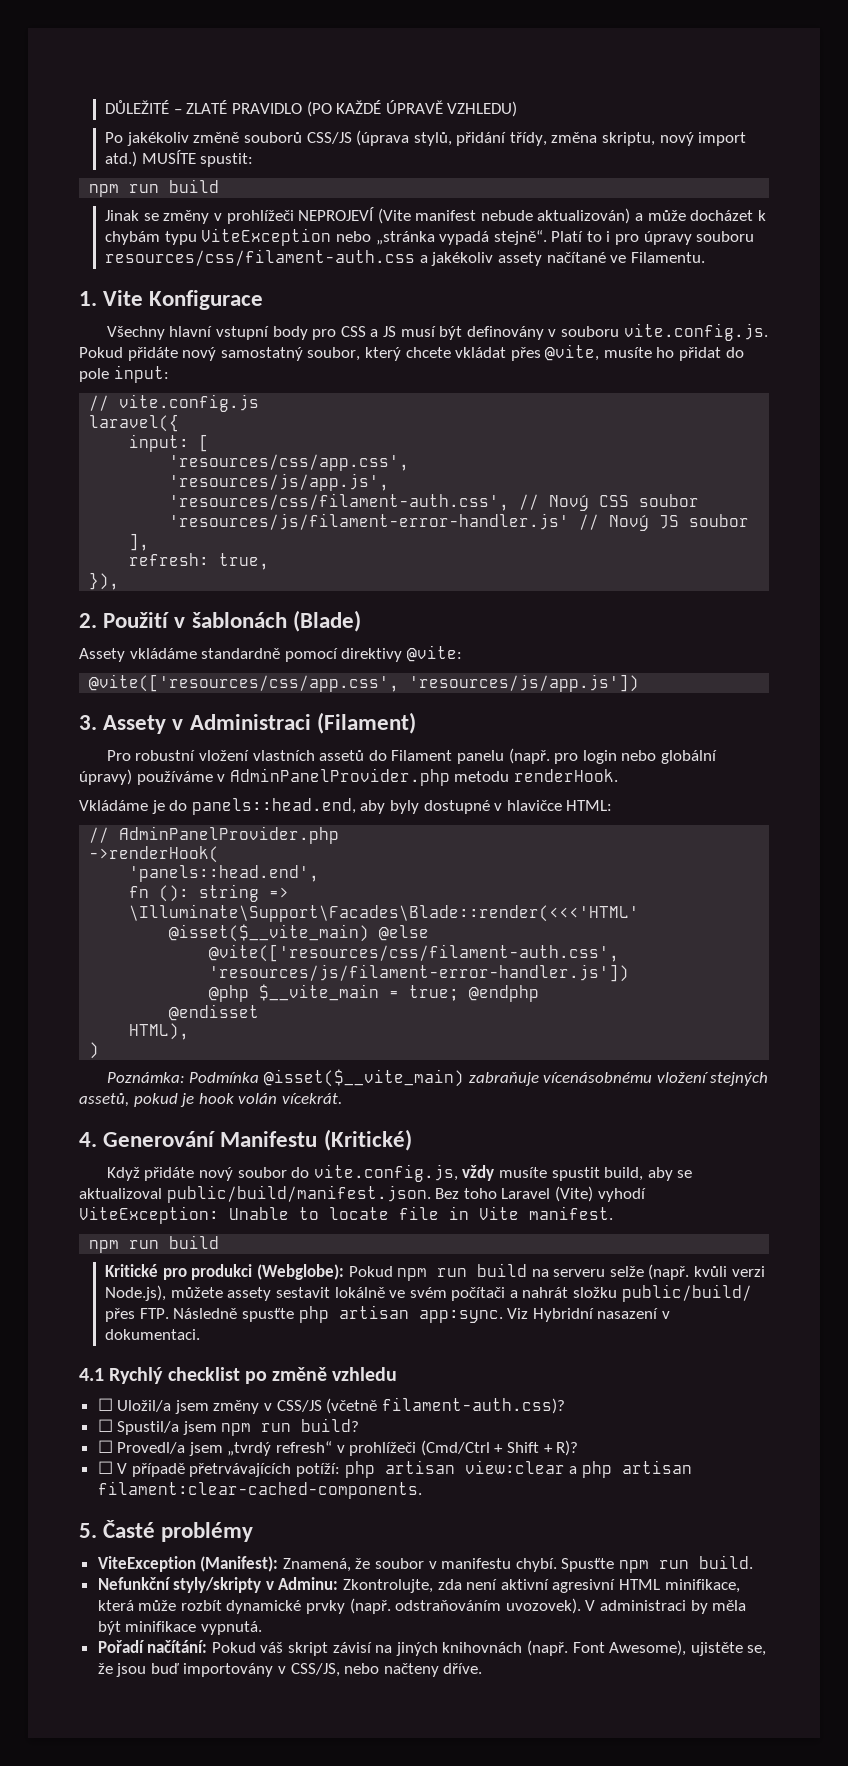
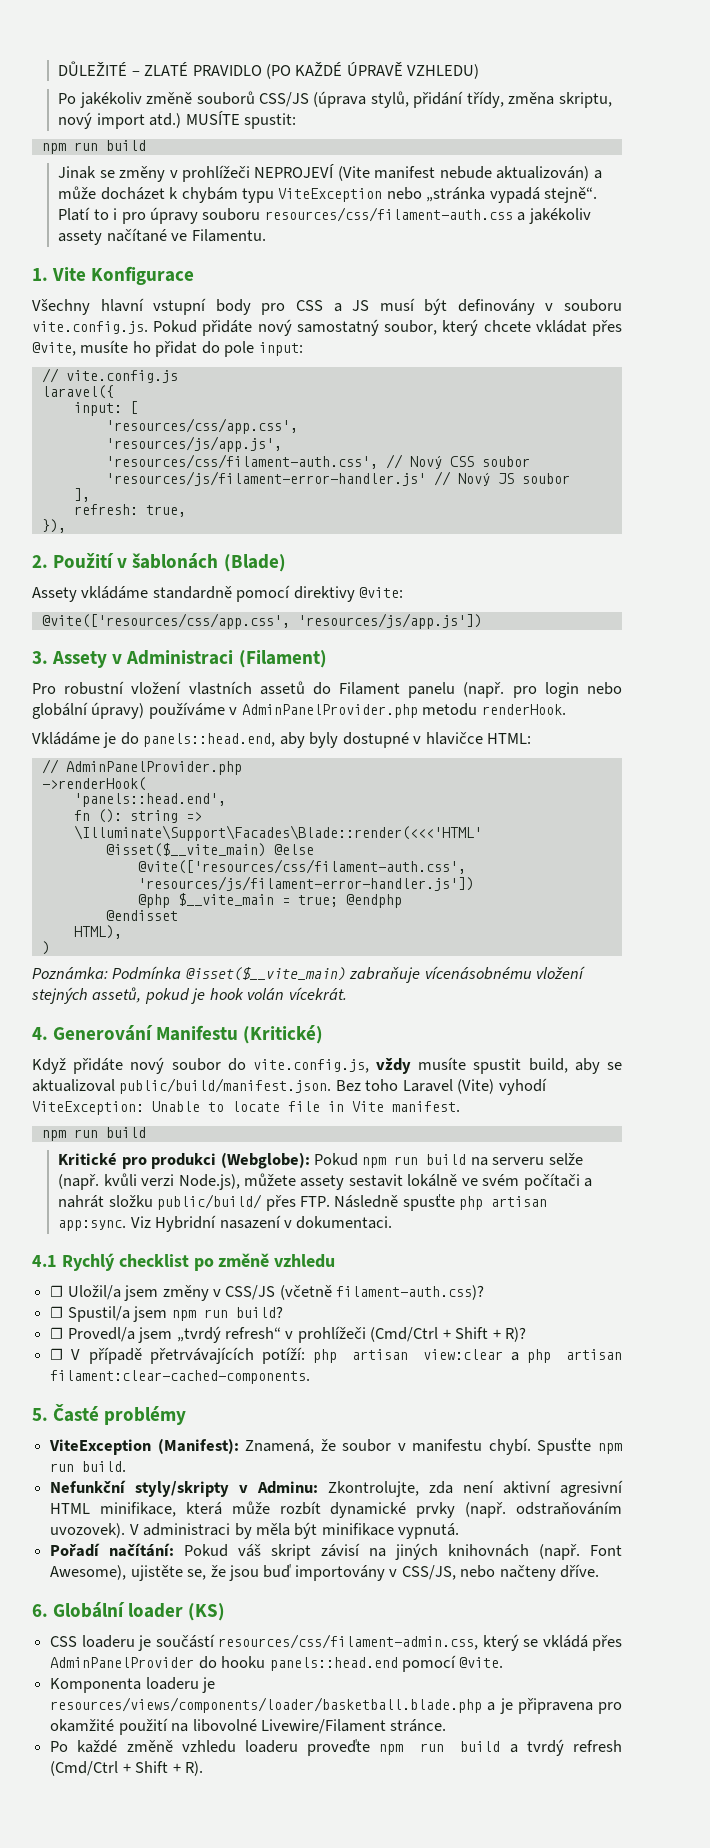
(483, 1668) none -> [32,1602,226,1621] [50,1634,622,1651] [50,1655,504,1672] [50,1677,216,1693] [50,1697,622,1714] [50,1718,447,1735] [50,1739,622,1756] [50,1761,203,1776] // 6. Globální loader (KS) // CSS loaderu je součástí resources/css/filament-admin.css, který se vkládá přes AdminPanelProvider do hooku panels::head.end pomocí @vite. // Komponenta loaderu je resources/views/components/loader/basketball.blade.php a je připravena pro okamžité použití na libovolné Livewire/Filament stránce. // Po každé změně vzhledu loaderu proveďte npm run build a tvrdý refresh (Cmd/Ctrl + Shift + R).

